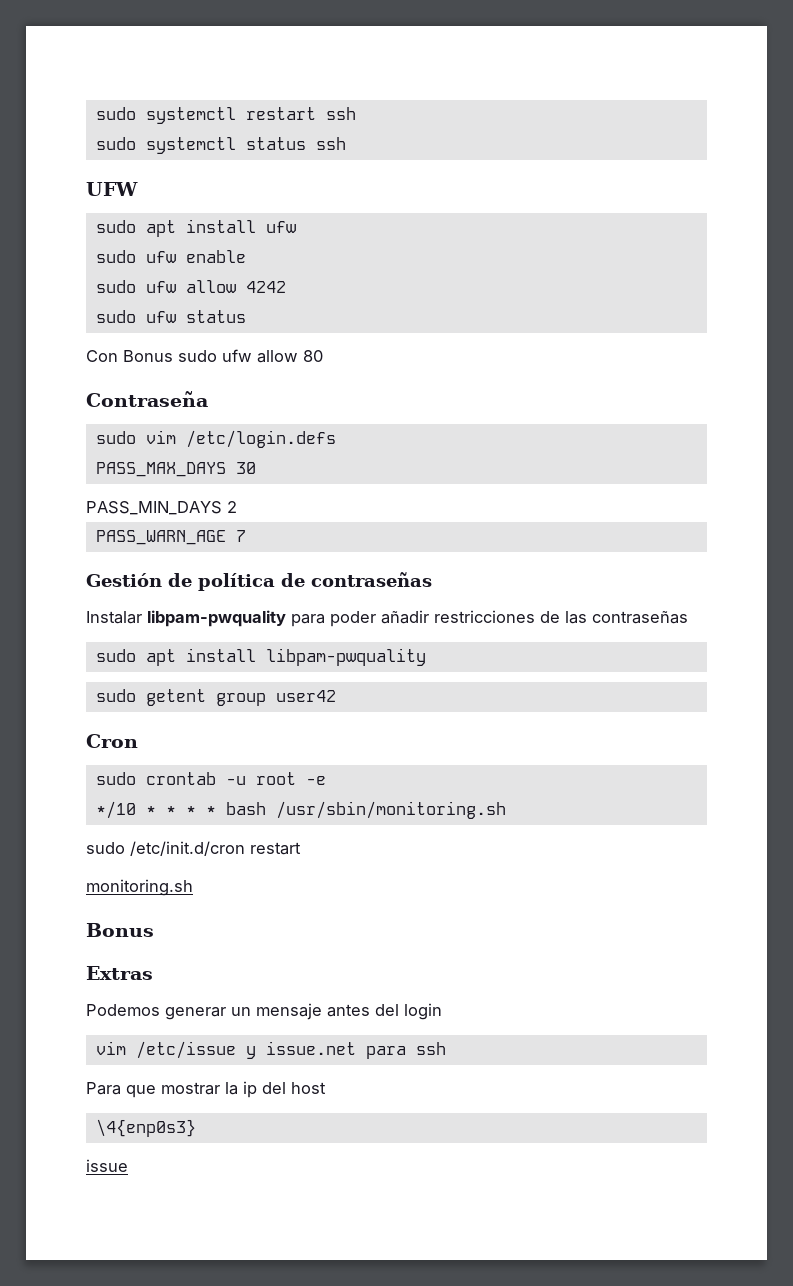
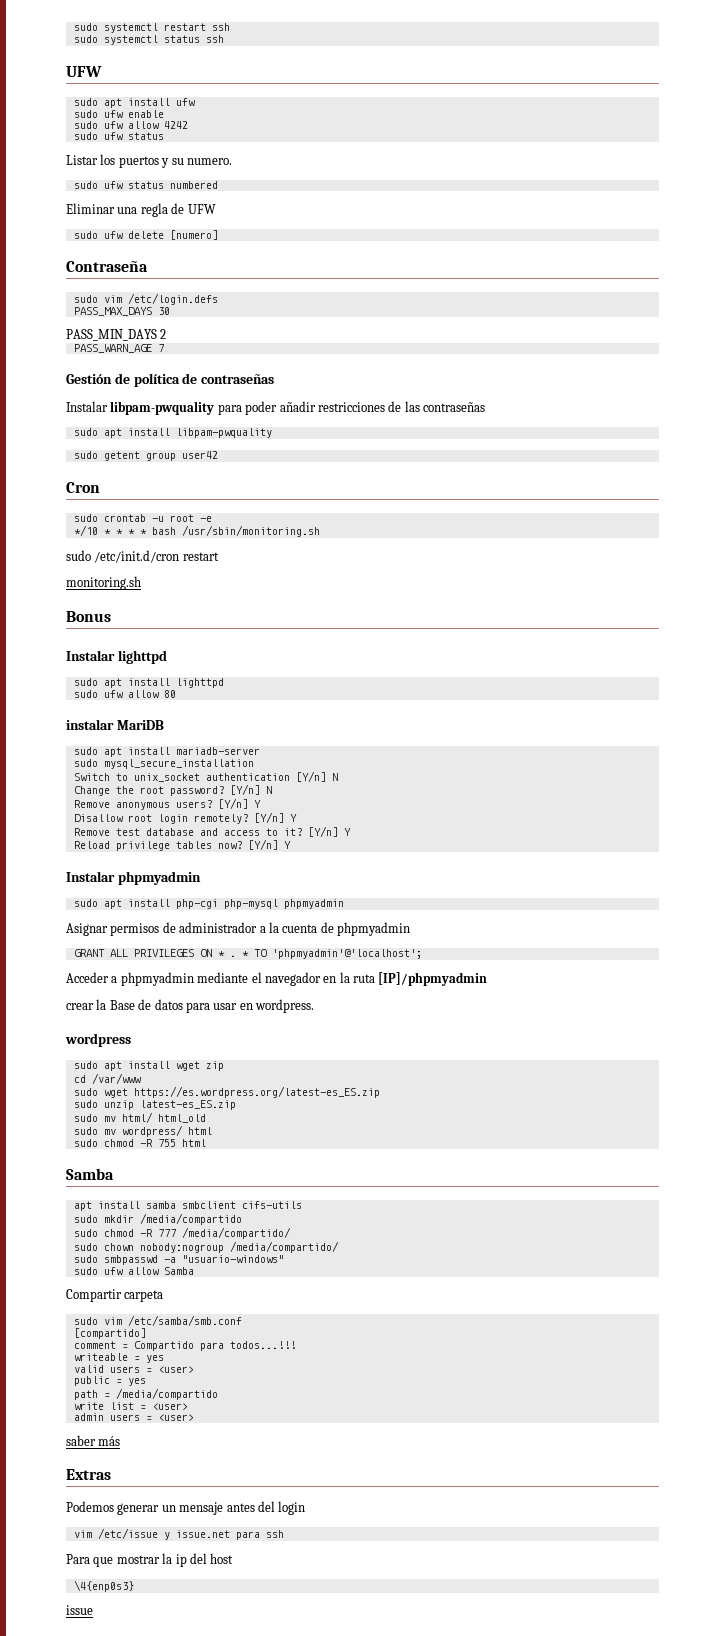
[86,349,323,363] Con Bonus sudo ufw allow 80 -> [66,154,232,168] [73,181,218,189] [66,203,216,217] [73,230,218,240] Listar los puertos y su numero. // sudo ufw status numbered // Eliminar una regla de UFW // sudo ufw delete [numero]
(154, 930) none -> [66,650,167,664] [73,678,224,688] [73,690,176,698] [66,719,164,730] [73,747,260,757] [73,759,254,769] [73,771,338,782] [73,784,272,796] [73,798,261,810] [73,812,297,824] [73,826,351,837] [73,839,291,851] [66,871,201,885] [73,899,344,909] [66,922,410,936] [73,949,422,959] [66,972,488,986] [66,999,314,1013] [65,1033,131,1047] [73,1061,224,1071] [73,1073,141,1084] [73,1086,380,1098] [73,1100,236,1110] [73,1112,206,1123] [73,1125,212,1137] [73,1139,206,1147] [66,1168,114,1180] [73,1201,302,1211] [73,1213,242,1225] [73,1227,291,1239] [73,1241,339,1253] [73,1255,284,1265] [73,1267,194,1275] [66,1289,164,1302] [73,1315,242,1326] [73,1328,146,1339] [73,1341,296,1351] [73,1353,164,1363] [73,1365,194,1373] [73,1376,146,1386] [73,1388,218,1400] [73,1402,188,1410] [73,1413,194,1421] [66,1435,121,1446] // Instalar lighttpd // sudo apt install lighttpd // sudo ufw allow 80 // instalar MariDB // sudo apt install mariadb-server // sudo mysql_secure_installation // Switch to unix_socket authentication [Y/n] N // Change the root password? [Y/n] N // Remove anonymous users? [Y/n] Y // Disallow root login remotely? [Y/n] Y // Remove test database and access to it? [Y/n] Y // Reload privilege tables now? [Y/n] Y // Instalar phpmyadmin // sudo apt install php-cgi php-mysql phpmyadmin // Asignar permisos de administrador a la cuenta de phpmyadmin // GRANT ALL PRIVILEGES ON * . * TO 'phpmyadmin'@'localhost'; // Acceder a phpmyadmin mediante el navegador en la ruta [IP]/phpmyadmin // crear la Base de datos para usar en wordpress. // wordpress // sudo apt install wget zip // cd /var/www // sudo wget https://es.wordpress.org/latest-es_ES.zip // sudo unzip latest-es_ES.zip // sudo mv html/ html_old // sudo mv wordpress/ html // sudo chmod -R 755 html // Samba // apt install samba smbclient cifs-utils // sudo mkdir /media/compartido // sudo chmod -R 777 /media/compartido/ // sudo chown nobody:nogroup /media/compartido/ // sudo smbpasswd -a "usuario-windows" // sudo ufw allow Samba // Compartir carpeta // sudo vim /etc/samba/smb.conf // [compartido] // comment = Compartido para todos...!!! // writeable = yes // valid users = <user> // public = yes // path = /media/compartido // write list = <user> // admin users = <user> // saber más

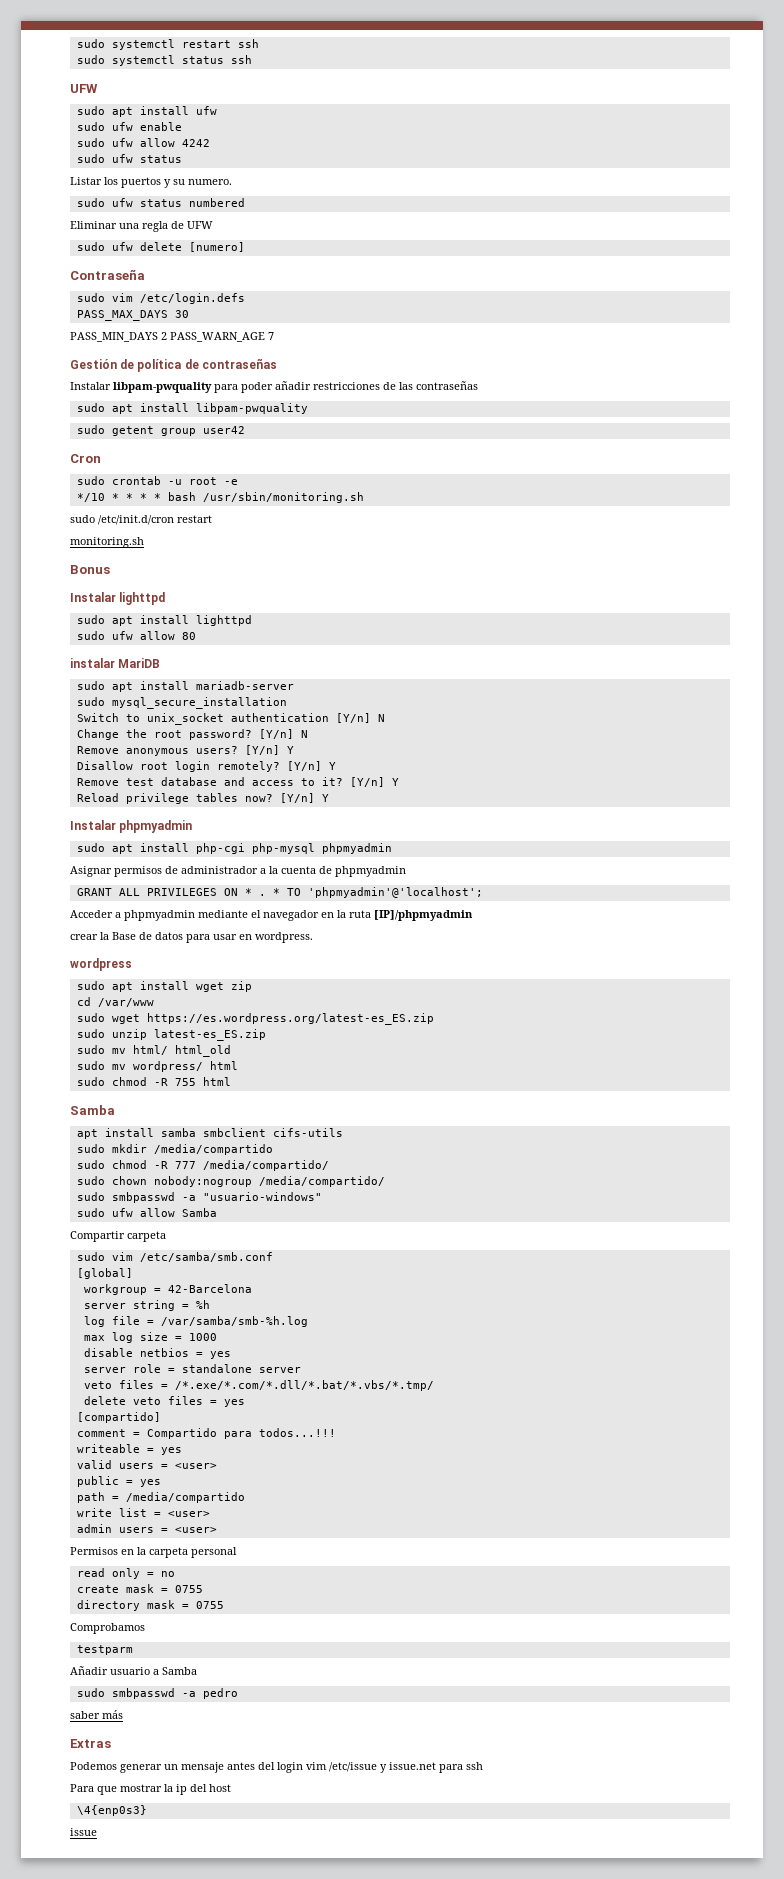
(167, 334) // -> (167, 336) none
(242, 1320) none -> [76,1268,133,1279] [83,1284,252,1295] [83,1300,210,1311] [83,1316,308,1327] [83,1332,217,1343] [83,1348,231,1359] [83,1364,301,1373] [83,1380,434,1391] [83,1396,245,1407] // [global] // workgroup = 42-Barcelona // server string = %h // log file = /var/samba/smb-%h.log // max log size = 1000 // disable netbios = yes // server role = standalone server // veto files = /*.exe/*.com/*.dll/*.bat/*.vbs/*.tmp/ // delete veto files = yes
(194, 1417) none -> [70,1547,237,1558] [76,1568,175,1579] [76,1584,203,1593] [76,1600,224,1611] [70,1623,145,1634] [76,1645,133,1655] [70,1666,197,1675] [76,1688,238,1699] // Permisos en la carpeta personal // read only = no // create mask = 0755 // directory mask = 0755 // Comprobamos // testparm // Añadir usuario a Samba // sudo smbpasswd -a pedro
(306, 1508) // -> (303, 1767) none

